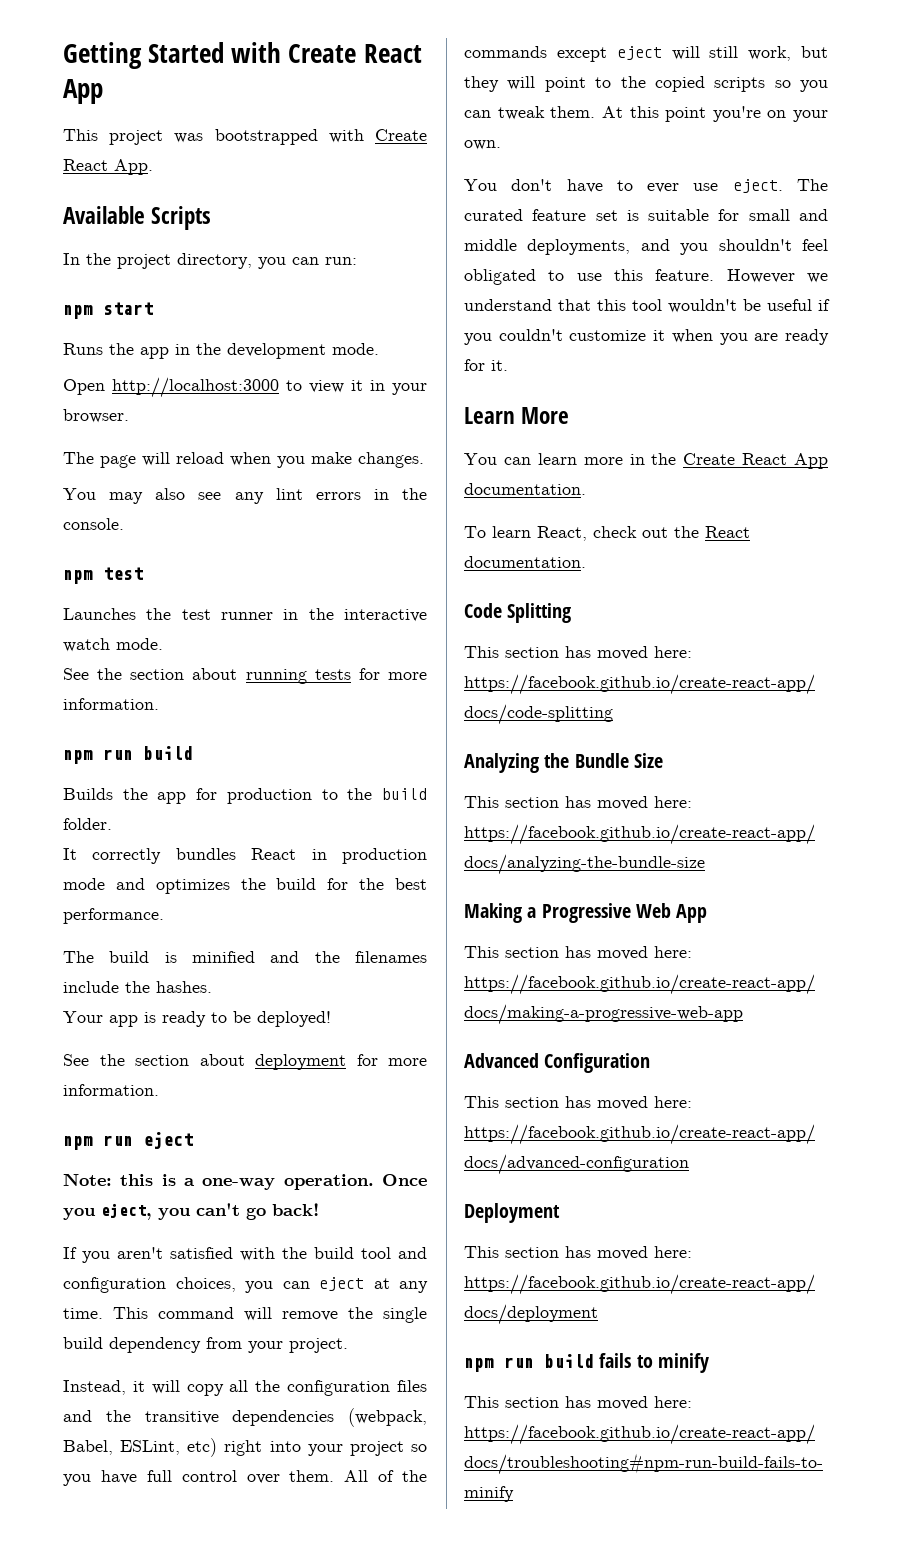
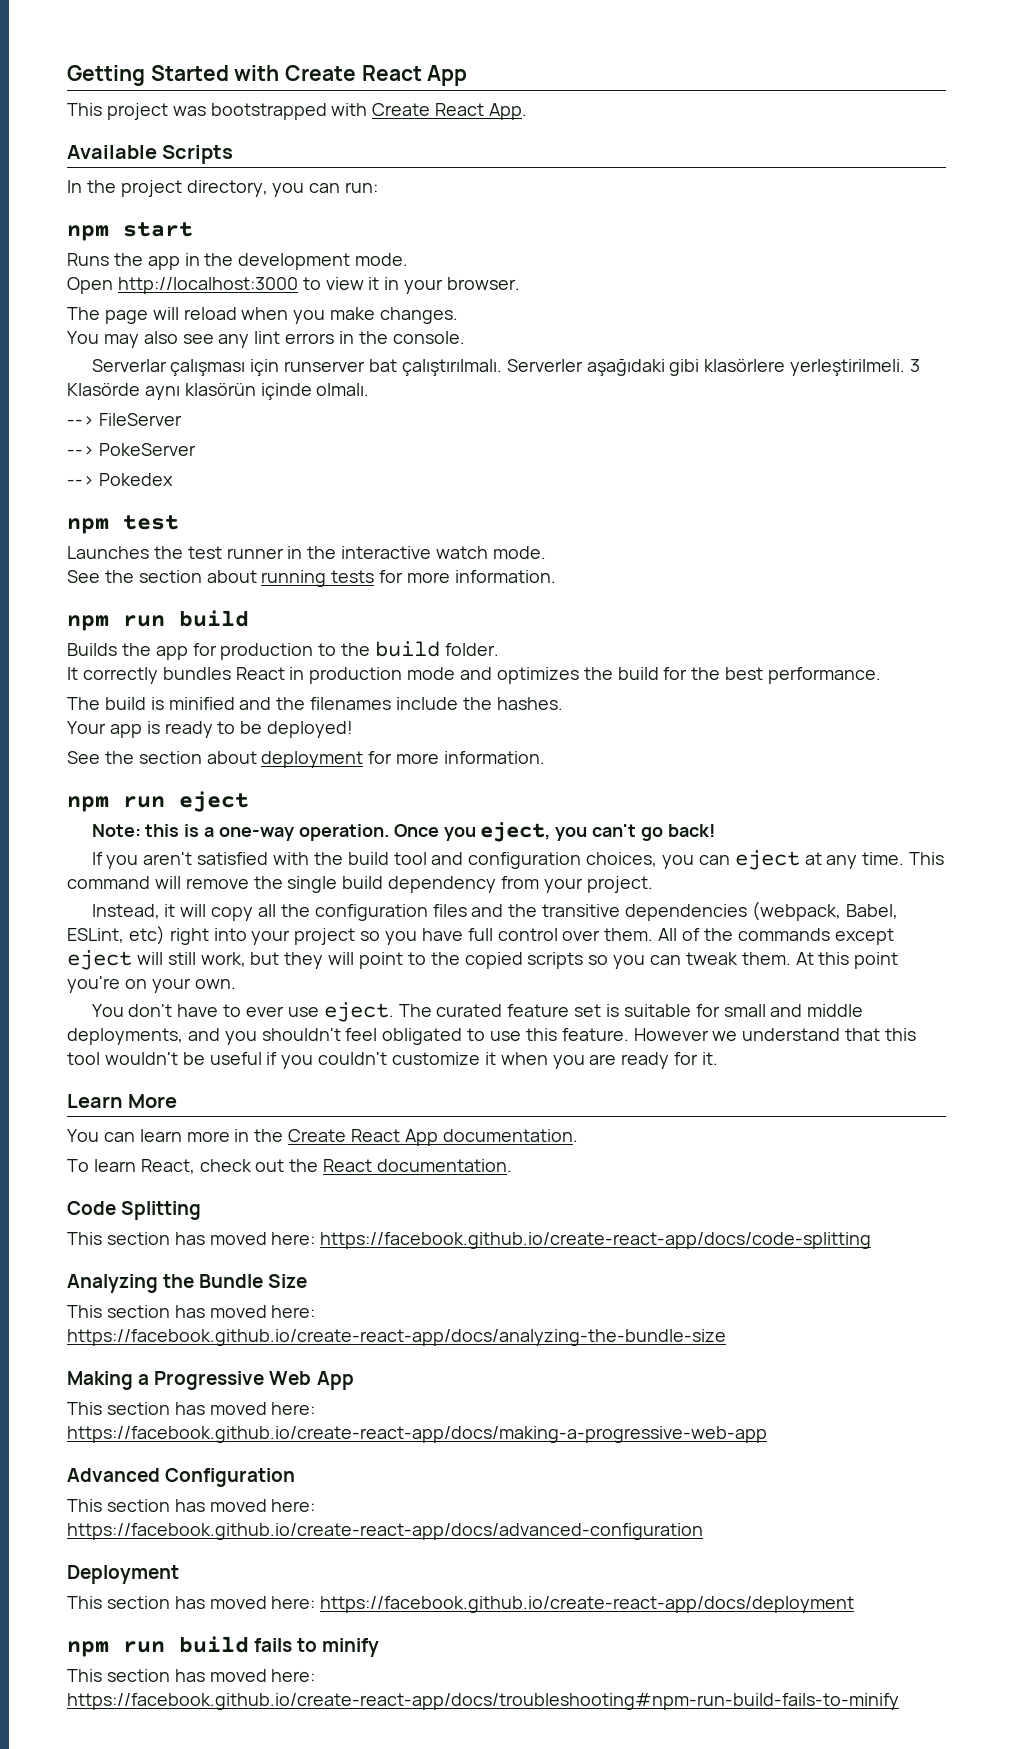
(124, 524) none -> [91,358,920,376] [67,383,370,400] [67,413,182,426] [67,443,196,456] [67,473,173,486] // Serverlar çalışması için runserver bat çalıştırılmalı. Serverler aşağıdaki gibi klasörlere yerleştirilmeli. 3 Klasörde aynı klasörün içinde olmalı. // --> FileServer // --> PokeServer // --> Pokedex

